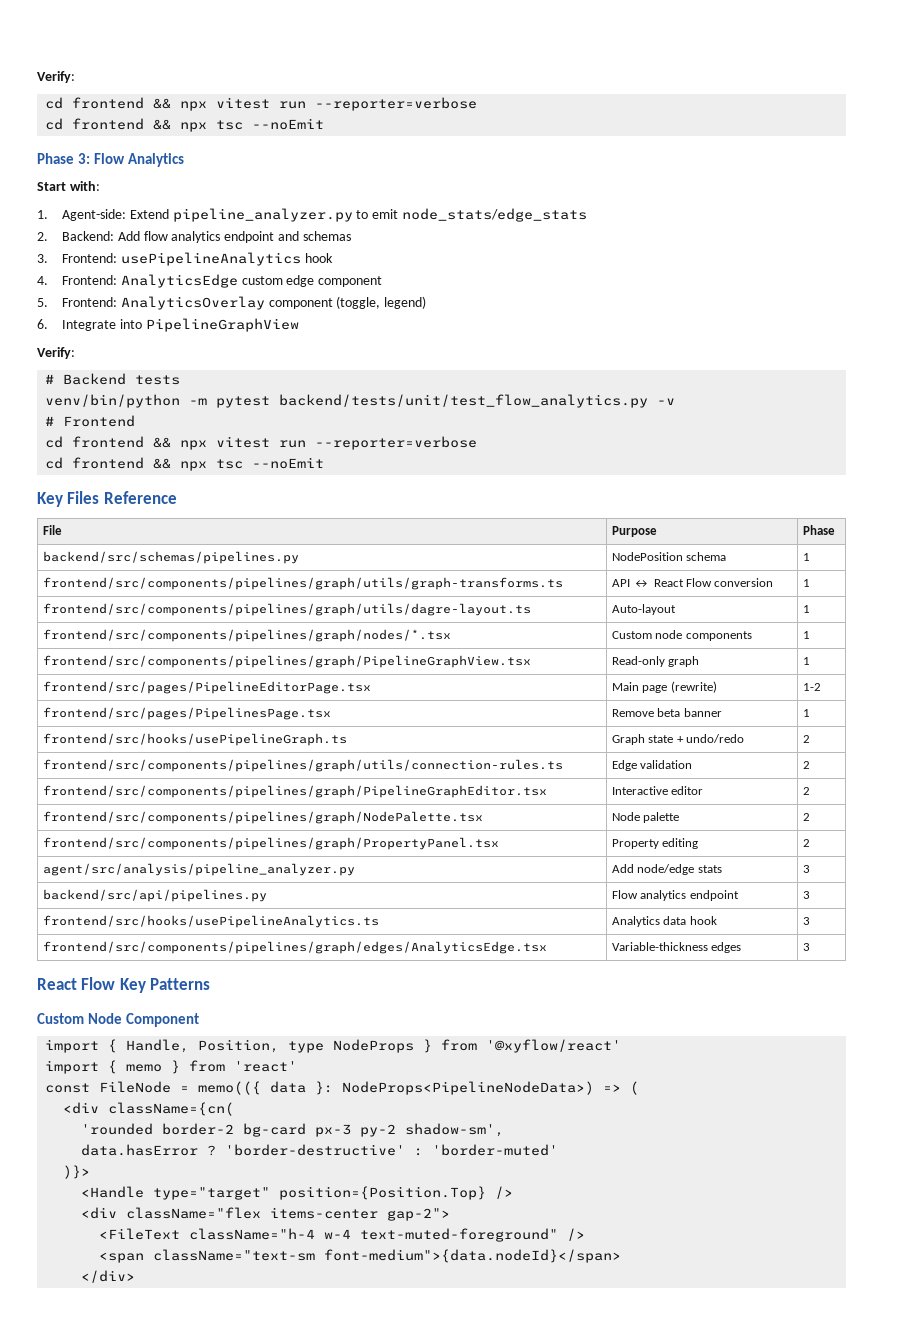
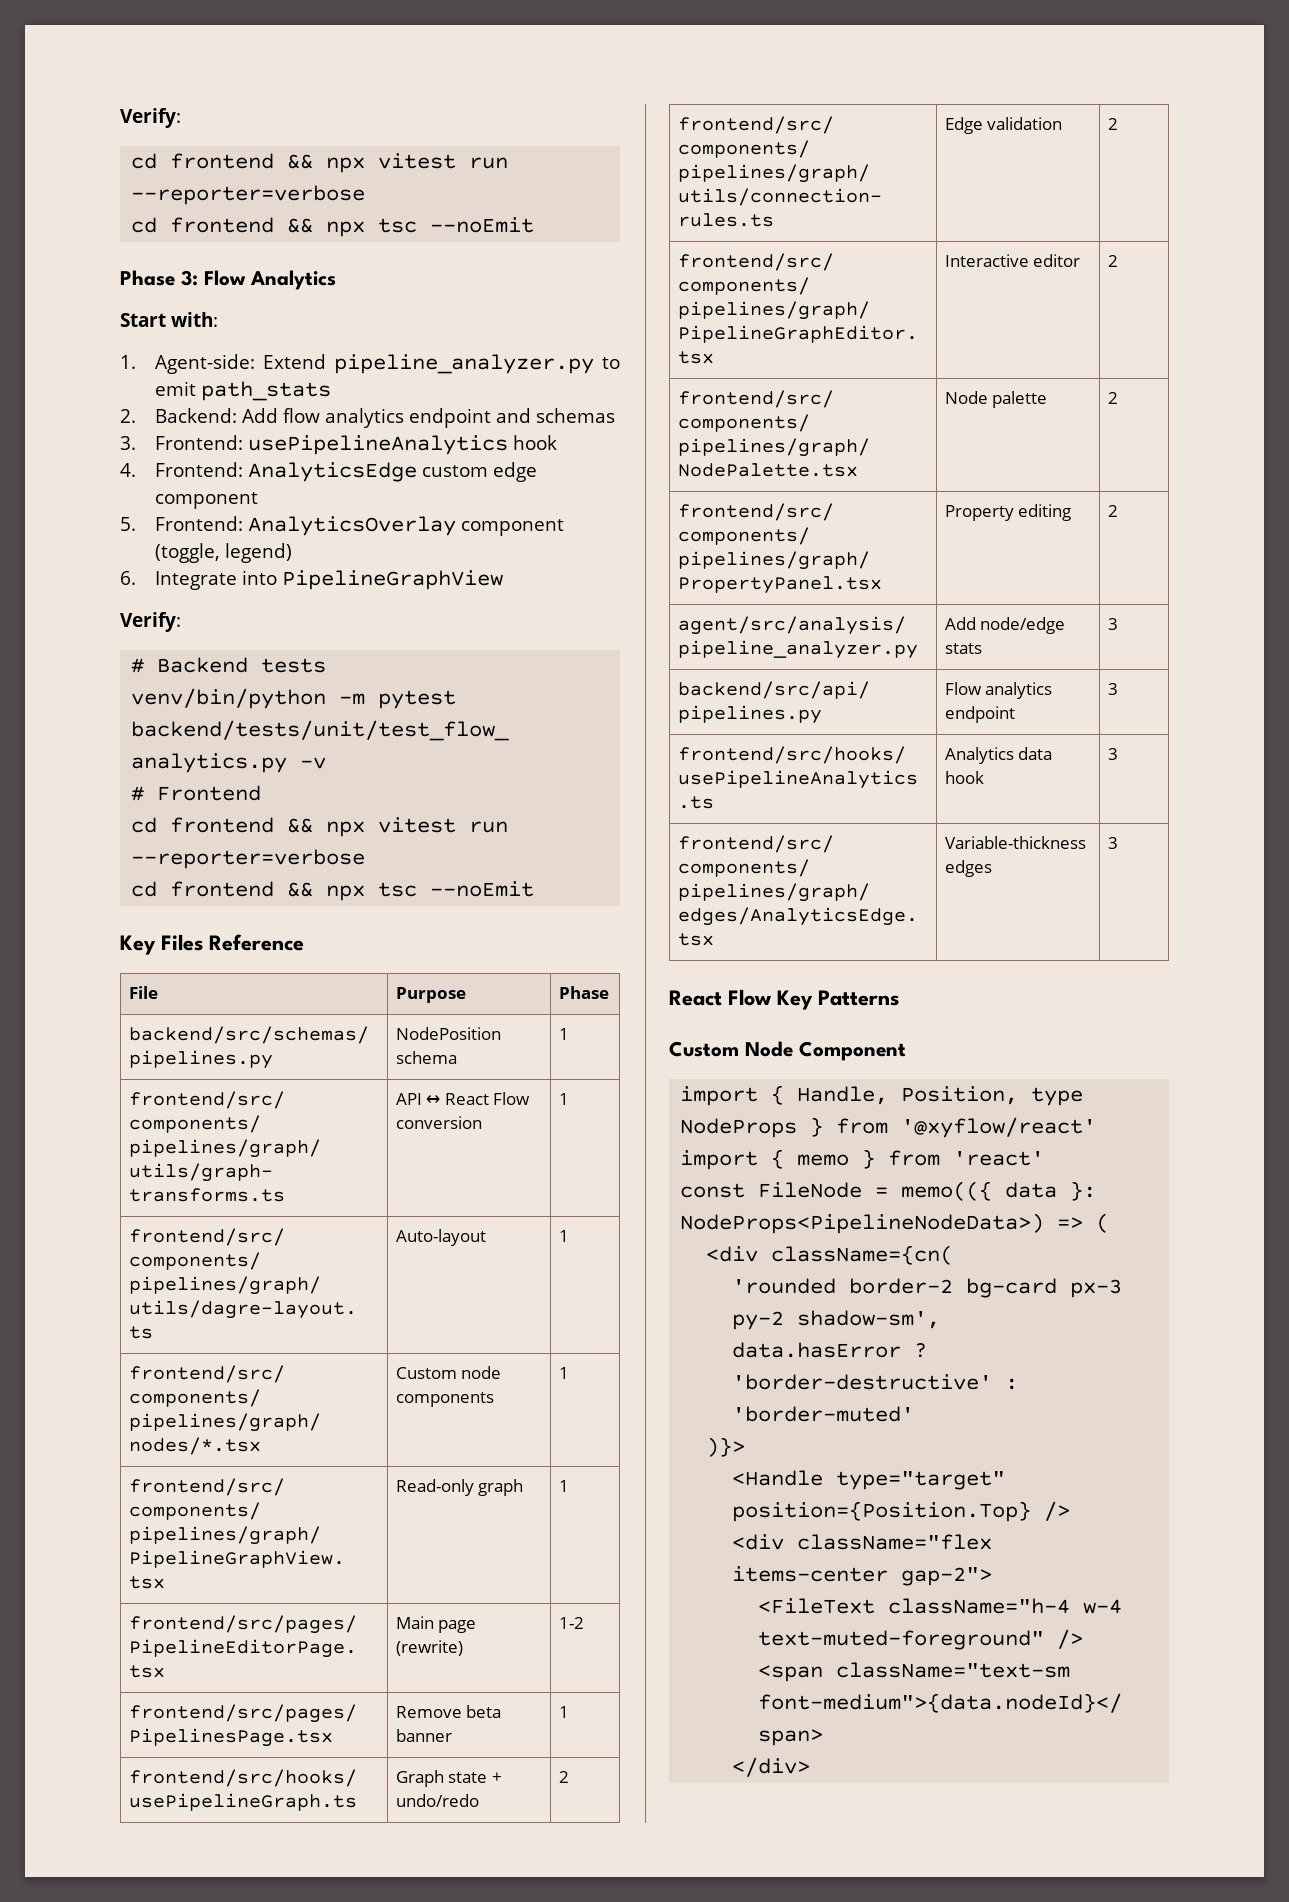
[401,208,587,222] node_stats/edge_stats -> [200,381,331,401] path_stats

